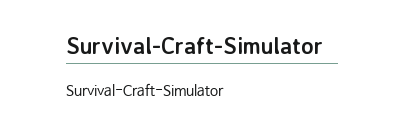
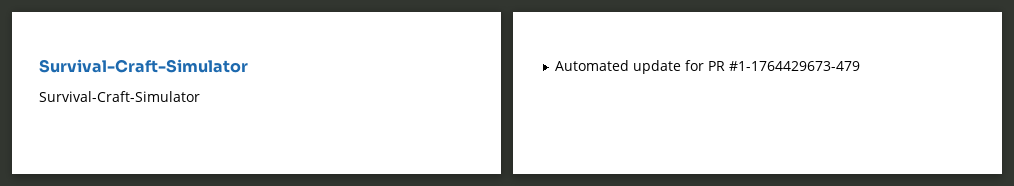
(224, 90) none -> [555,60,861,74] // Automated update for PR #1-1764429673-479

